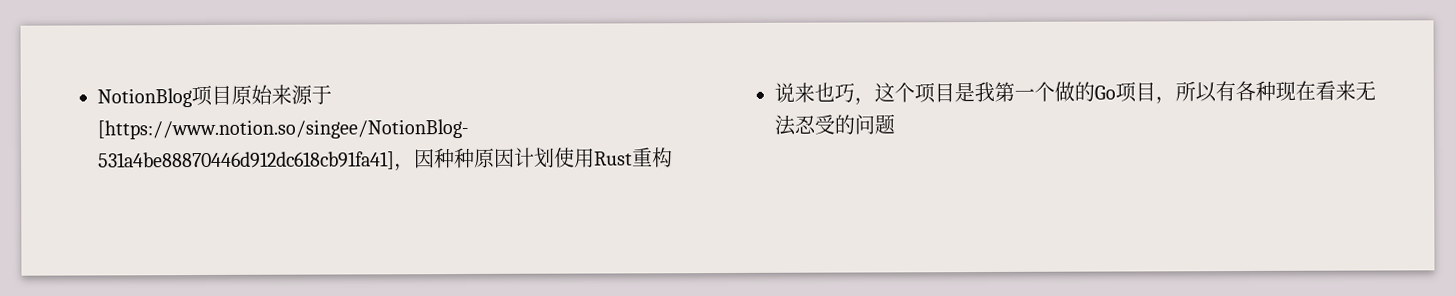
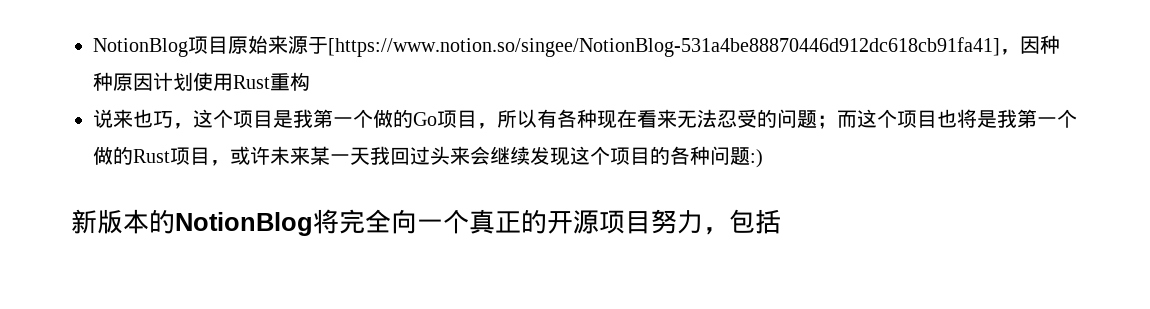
(895, 124) none -> [817,109,1077,129] [93,146,763,168] [71,209,781,236] ；而这个项目也将是我第一个做的Rust项目，或许未来某一天我回过头来会继续发现这个项目的各种问题:) // 新版本的NotionBlog将完全向一个真正的开源项目努力，包括

